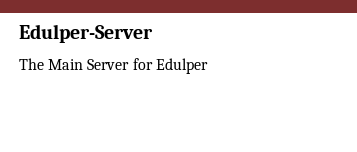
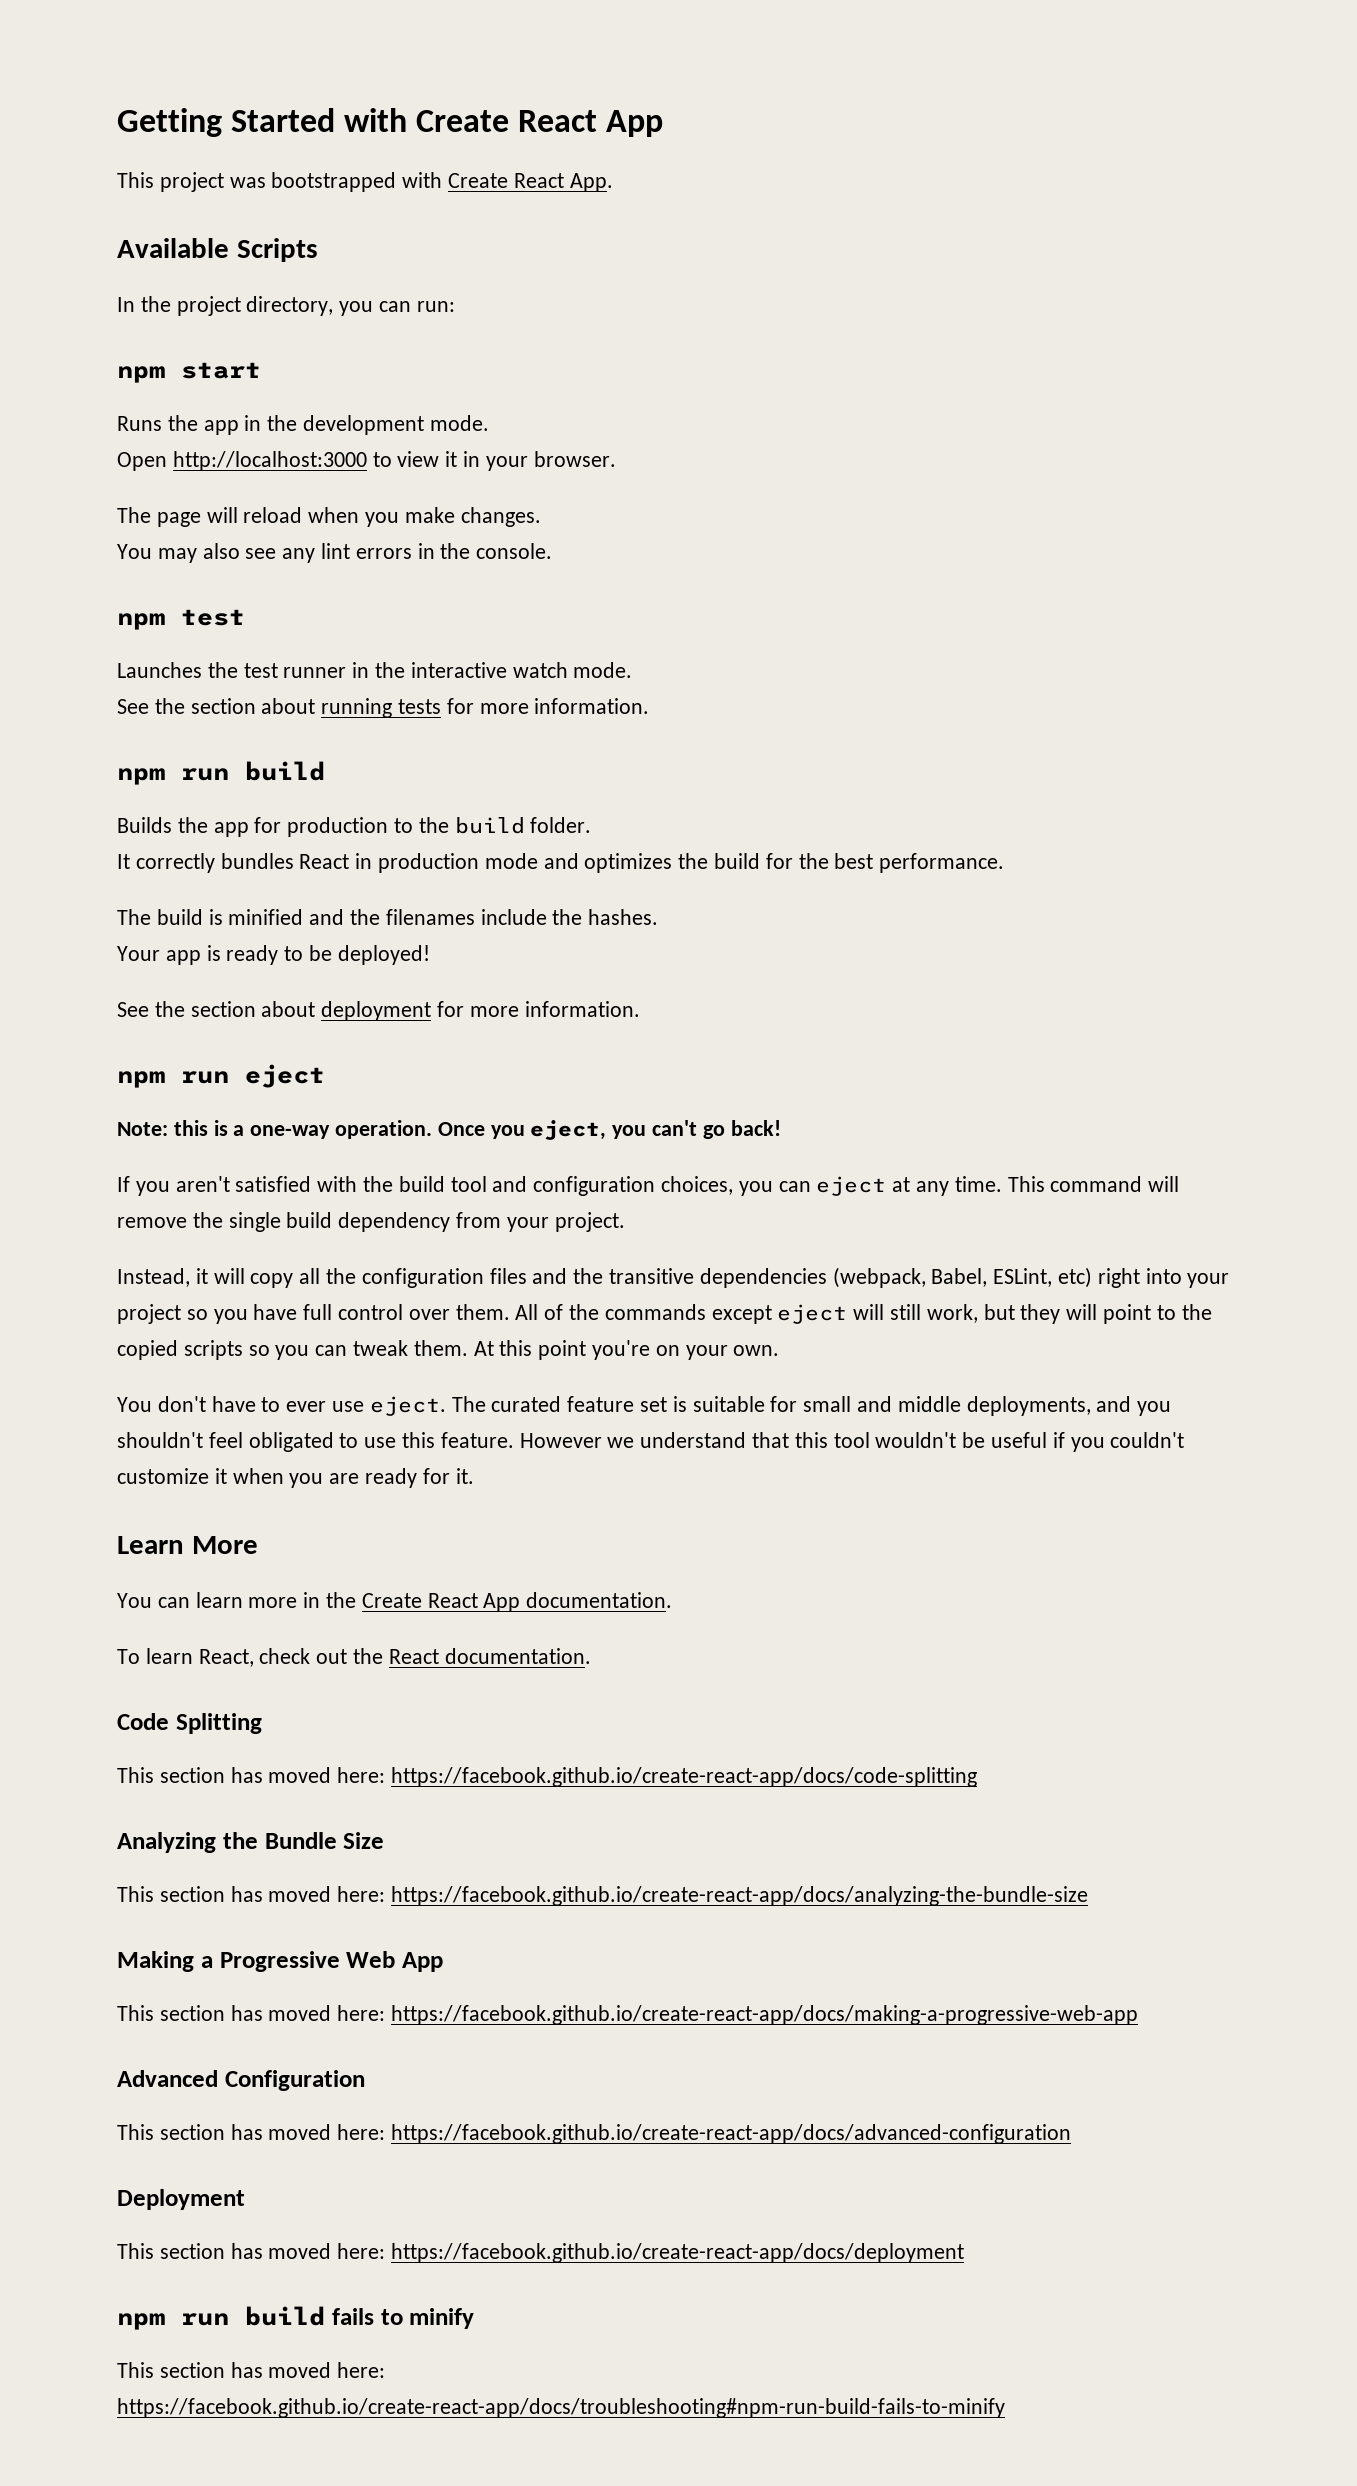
[19,24,153,43] [19,58,208,74] Edulper-Server // The Main Server for Edulper -> [117,108,664,137] [117,172,613,192] [117,238,318,262] [117,296,455,316] [117,362,261,383] [117,415,489,435] [117,451,616,471] [117,507,541,527] [117,543,553,563] [117,609,245,630] [117,662,633,678] [117,698,650,718] [117,761,325,785] [117,817,592,837] [117,853,1005,873] [117,909,659,925] [117,945,430,965] [117,1001,640,1021] [117,1064,325,1088] [117,1120,781,1140] [117,1176,1180,1196] [117,1212,625,1232] [117,1267,1230,1288] [117,1304,1212,1324] [117,1340,780,1360] [117,1396,1172,1416] [117,1432,1185,1452] [117,1468,474,1488] [117,1536,258,1554] [117,1592,673,1612] [117,1648,591,1667] [117,1713,262,1734] [117,1767,978,1787] [117,1832,385,1853] [117,1886,1089,1906] [117,1951,443,1972] [117,2005,1139,2025] [117,2070,365,2091] [117,2124,1072,2144] [117,2189,245,2210] [117,2243,965,2263] [117,2306,475,2330] [117,2362,386,2378] [117,2398,1005,2418] Getting Started with Create React App // This project was bootstrapped with Create React App. // Available Scripts // In the project directory, you can run: // npm start // Runs the app in the development mode. // Open http://localhost:3000 to view it in your browser. // The page will reload when you make changes. // You may also see any lint errors in the console. // npm test // Launches the test runner in the interactive watch mode. // See the section about running tests for more information. // npm run build // Builds the app for production to the build folder. // It correctly bundles React in production mode and optimizes the build for the best performance. // The build is minified and the filenames include the hashes. // Your app is ready to be deployed! // See the section about deployment for more information. // npm run eject // Note: this is a one-way operation. Once you eject, you can't go back! // If you aren't satisfied with the build tool and configuration choices, you can eject at any time. This command will remove the single build dependency from your project. // Instead, it will copy all the configuration files and the transitive dependencies (webpack, Babel, ESLint, etc) right into your project so you have full control over them. All of the commands except eject will still work, but they will point to the copied scripts so you can tweak them. At this point you're on your own. // You don't have to ever use eject. The curated feature set is suitable for small and middle deployments, and you shouldn't feel obligated to use this feature. However we understand that this tool wouldn't be useful if you couldn't customize it when you are ready for it. // Learn More // You can learn more in the Create React App documentation. // To learn React, check out the React documentation. // Code Splitting // This section has moved here: https://facebook.github.io/create-react-app/docs/code-splitting // Analyzing the Bundle Size // This section has moved here: https://facebook.github.io/create-react-app/docs/analyzing-the-bundle-size // Making a Progressive Web App // This section has moved here: https://facebook.github.io/create-react-app/docs/making-a-progressive-web-app // Advanced Configuration // This section has moved here: https://facebook.github.io/create-react-app/docs/advanced-configuration // Deployment // This section has moved here: https://facebook.github.io/create-react-app/docs/deployment // npm run build fails to minify // This section has moved here: https://facebook.github.io/create-react-app/docs/troubleshooting#npm-run-build-fails-to-minify

